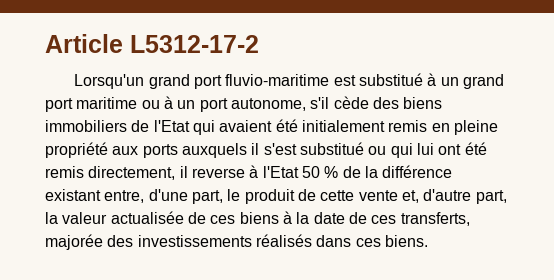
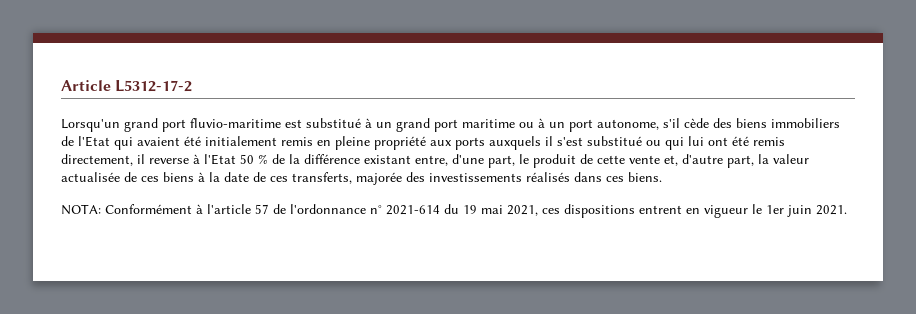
(428, 241) none -> [61,204,847,218] // NOTA: Conformément à l'article 57 de l'ordonnance n° 2021-614 du 19 mai 2021, ces dispositions entrent en vigueur le 1er juin 2021.

